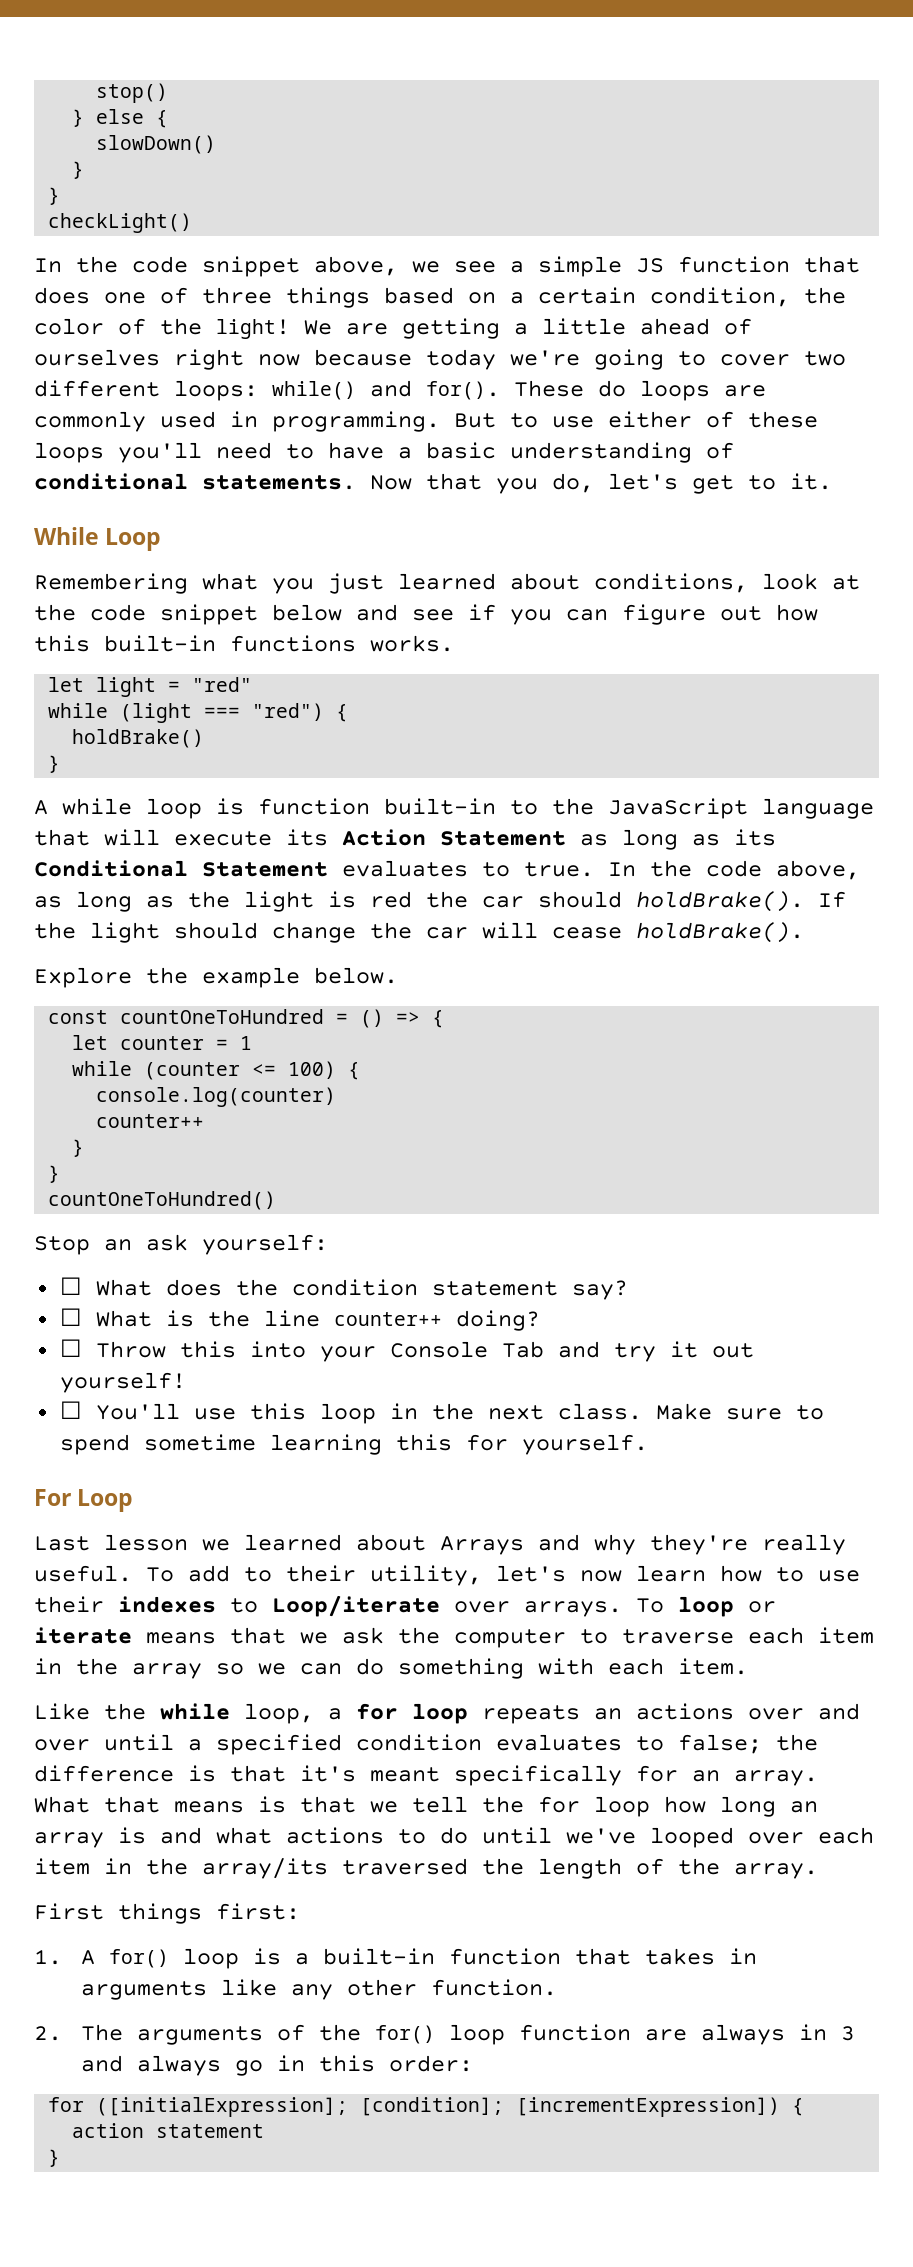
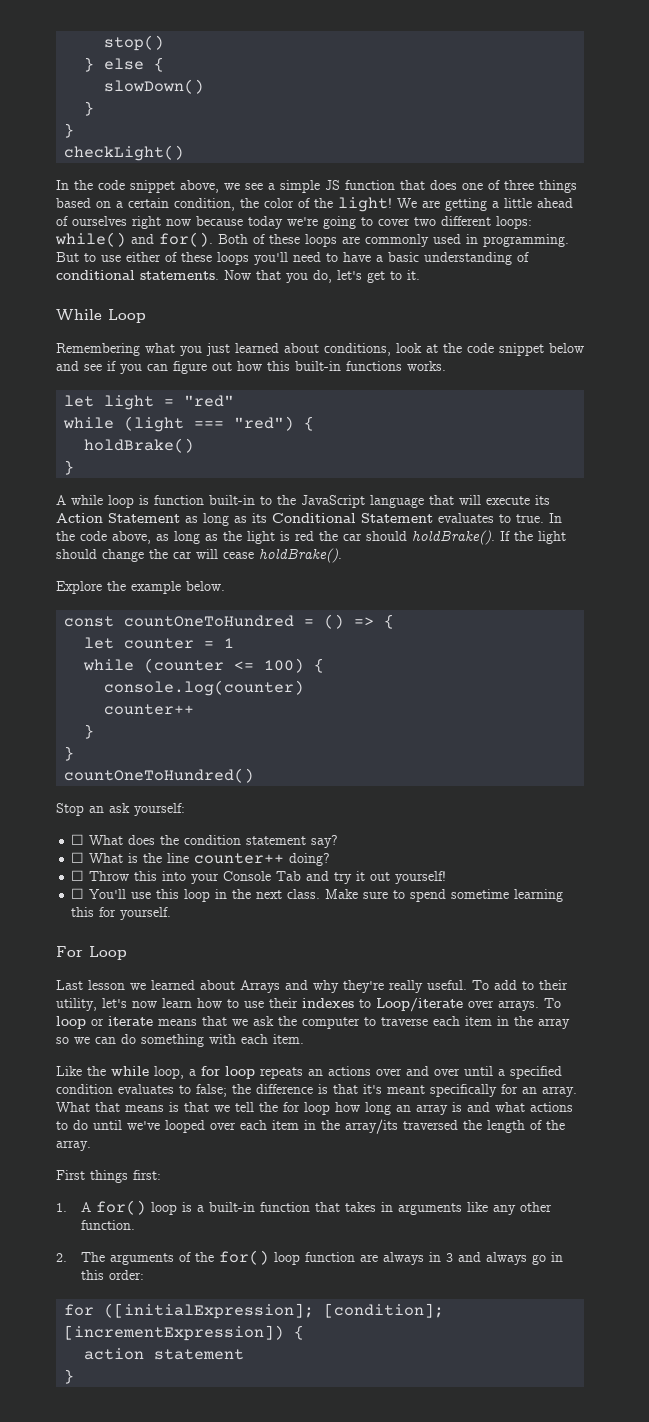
[514,380,626,397] These do -> [218,234,300,244] Both of these

